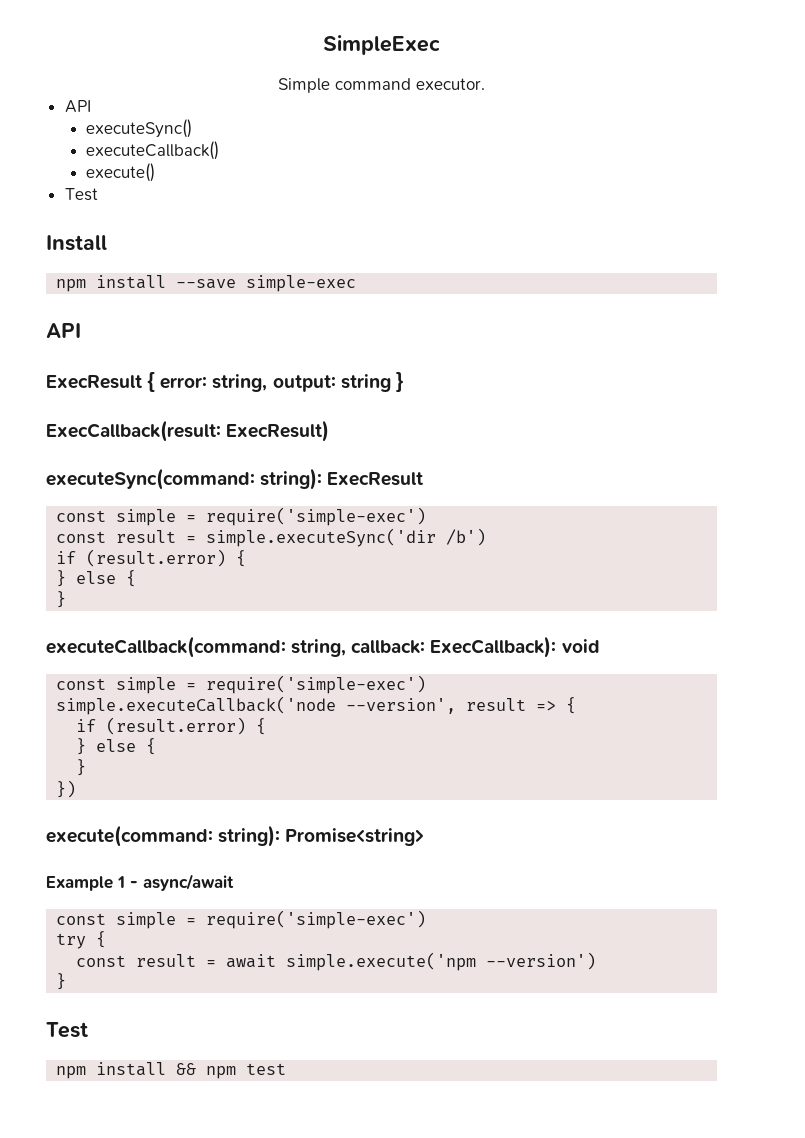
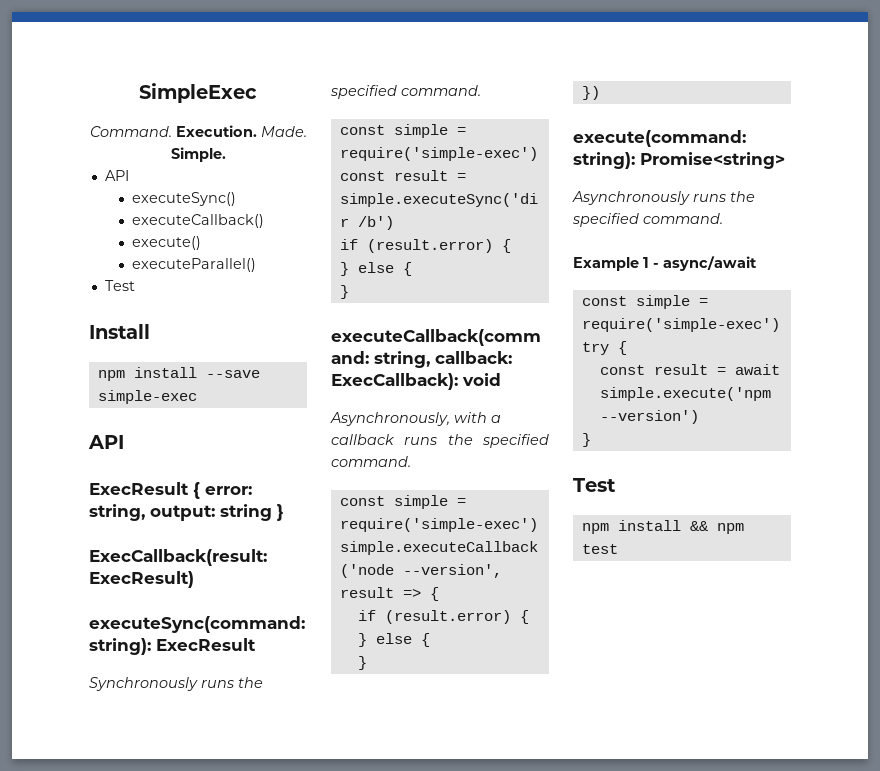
[278,78,485,93] Simple command executor. -> [89,125,307,137] [170,147,226,162] Command. Execution. Made. Simple.
(156, 172) none -> [131,258,256,272] // executeParallel()
(424, 479) none -> [89,677,263,691] [330,85,481,99] // Synchronously runs the specified command.
(600, 646) none -> [330,412,501,426] [331,434,549,448] [331,456,411,467] // Asynchronously, with a callback runs the specified command.
(425, 837) none -> [572,191,755,205] [572,213,723,227] // Asynchronously runs the specified command.

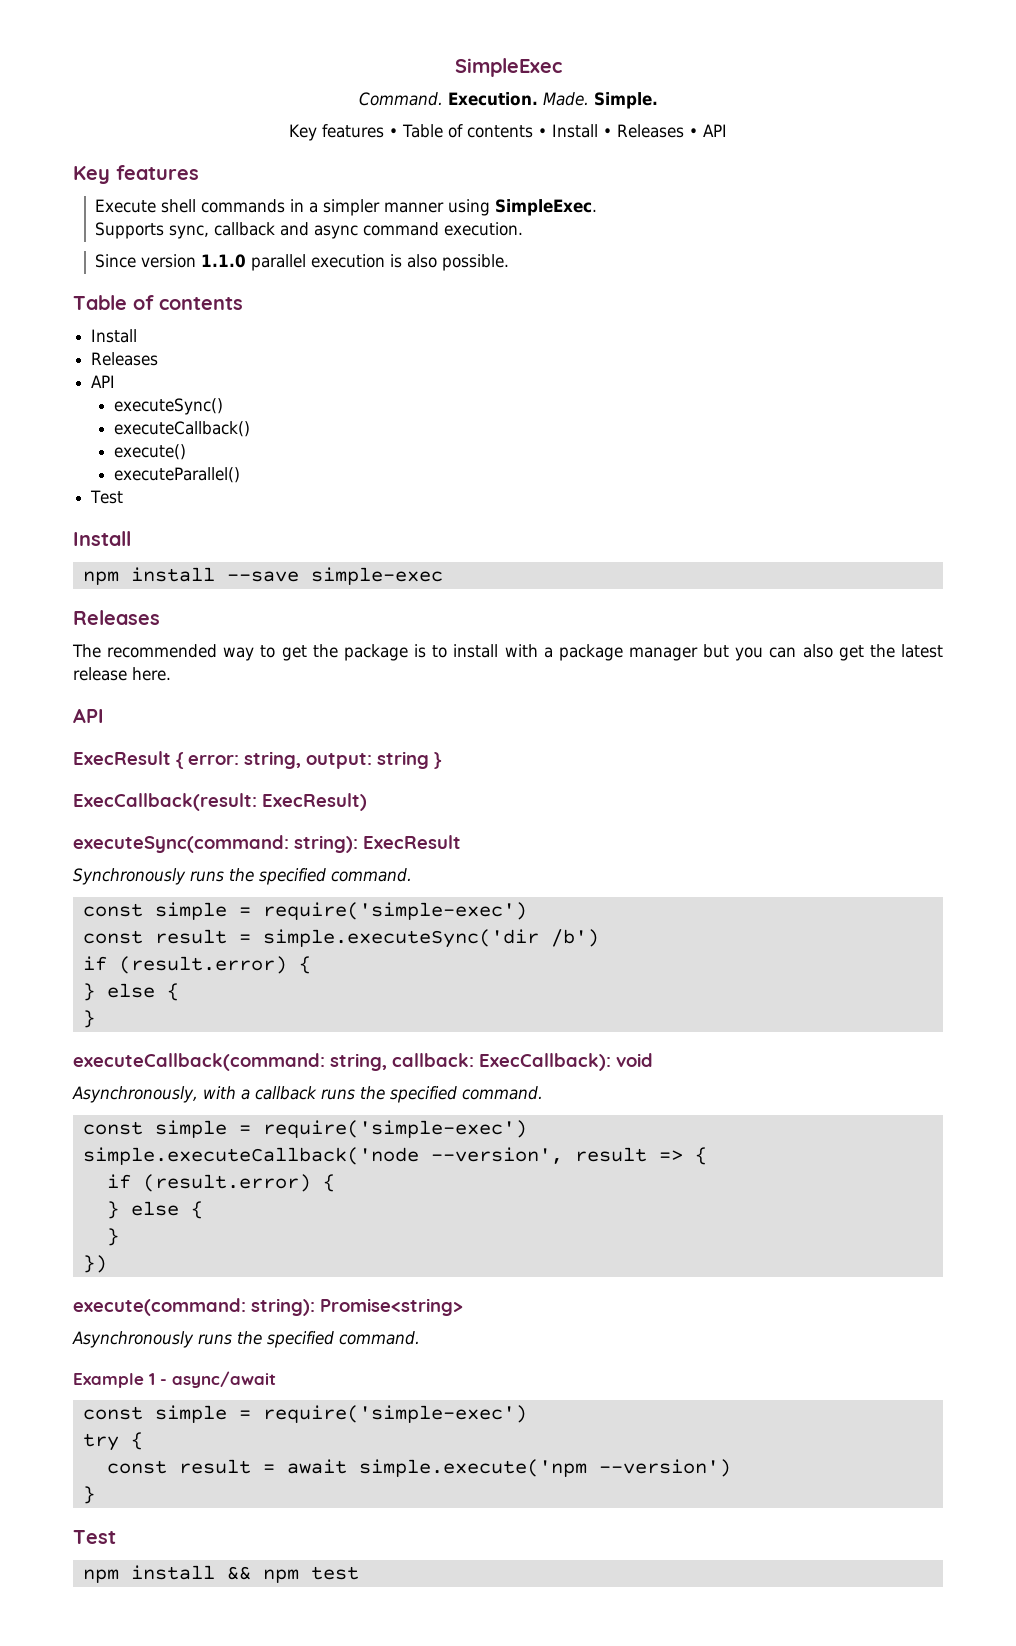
(226, 154) none -> [288,124,728,141] [73,165,199,184] [95,199,598,216] [95,222,524,239] [95,254,510,271] [73,295,243,310] [91,329,138,343] [91,352,159,366] // Key features • Table of contents • Install • Releases • API // Key features // Execute shell commands in a simpler manner using SimpleExec. // Supports sync, callback and async command execution. // Since version 1.1.0 parallel execution is also possible. // Table of contents // Install // Releases
(197, 397) none -> [73,610,160,625] [72,644,943,661] [73,667,171,681] // Releases // The recommended way to get the package is to install with a package manager but you can also get the latest release here.

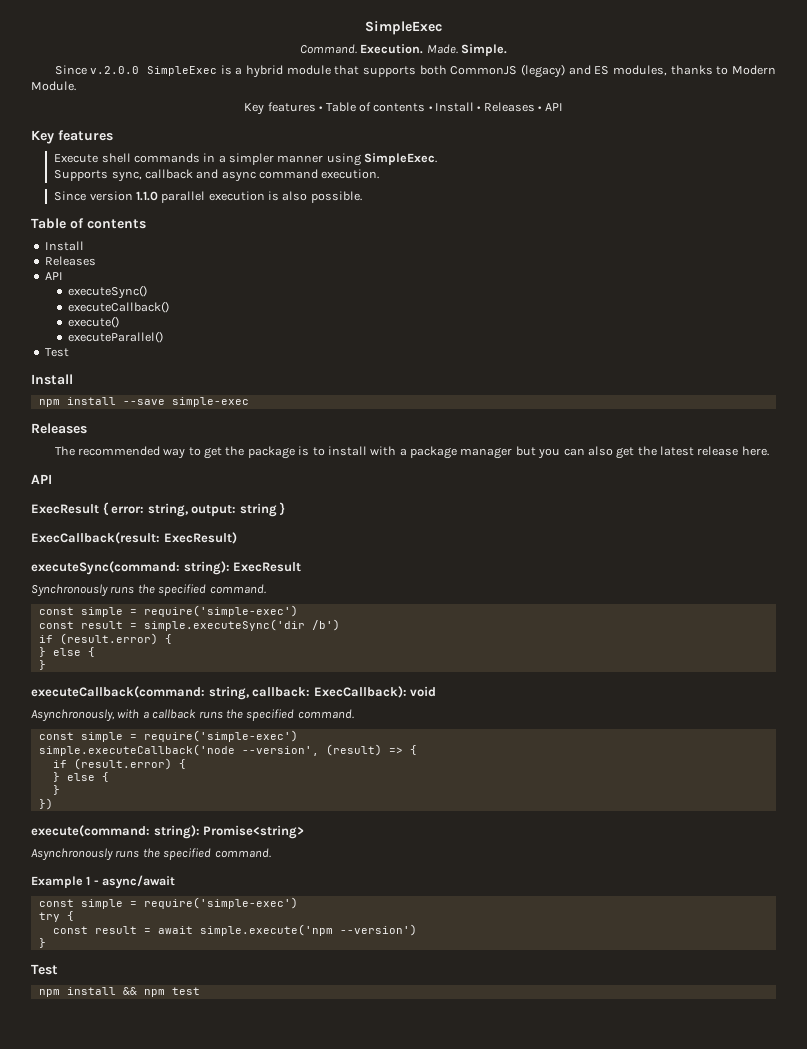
(658, 100) none -> [54,64,777,78] [31,81,76,91] // Since v.2.0.0 SimpleExec is a hybrid module that supports both CommonJS (legacy) and ES modules, thanks to Modern Module.
[574,1147,647,1162] result -> [325,744,382,756] (result)

